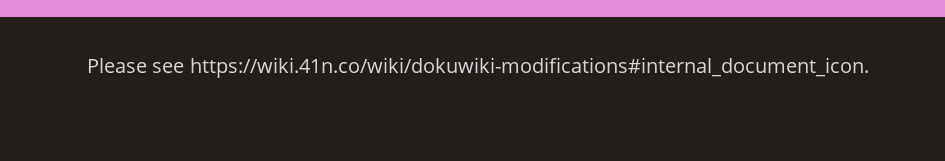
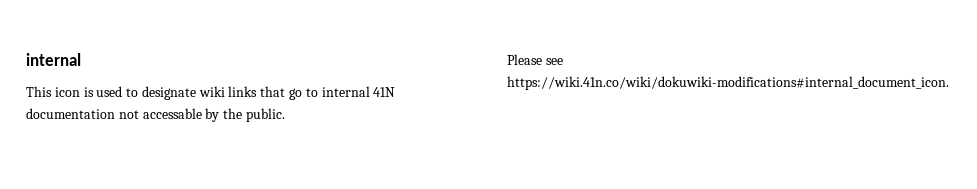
(87, 65) none -> [26,53,81,66] [26,86,396,100] [26,108,285,122] internal // This icon is used to designate wiki links that go to internal 41N documentation not accessable by the public. //

